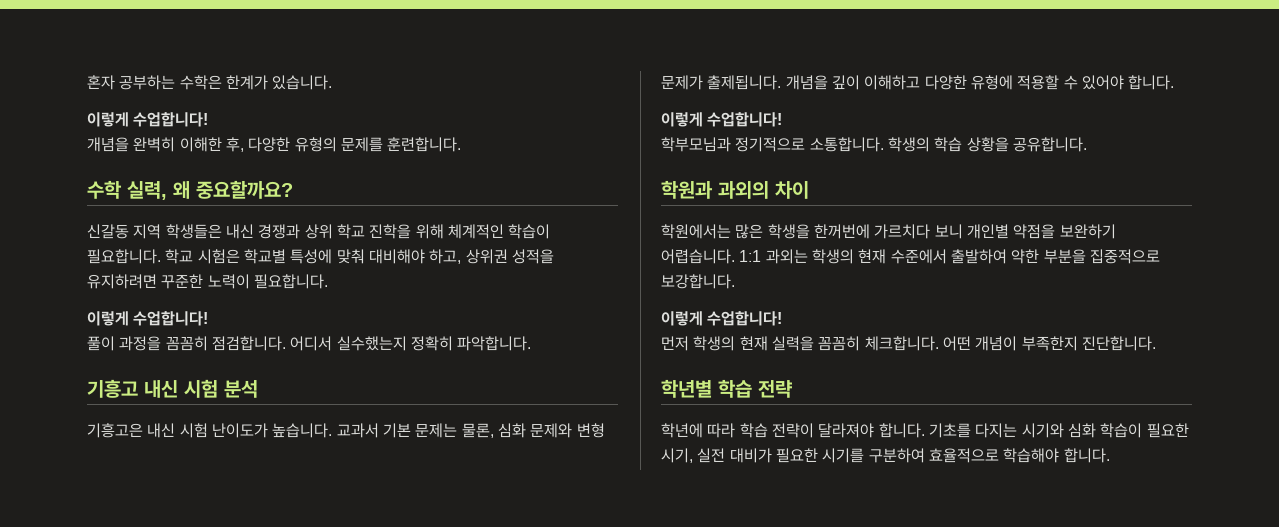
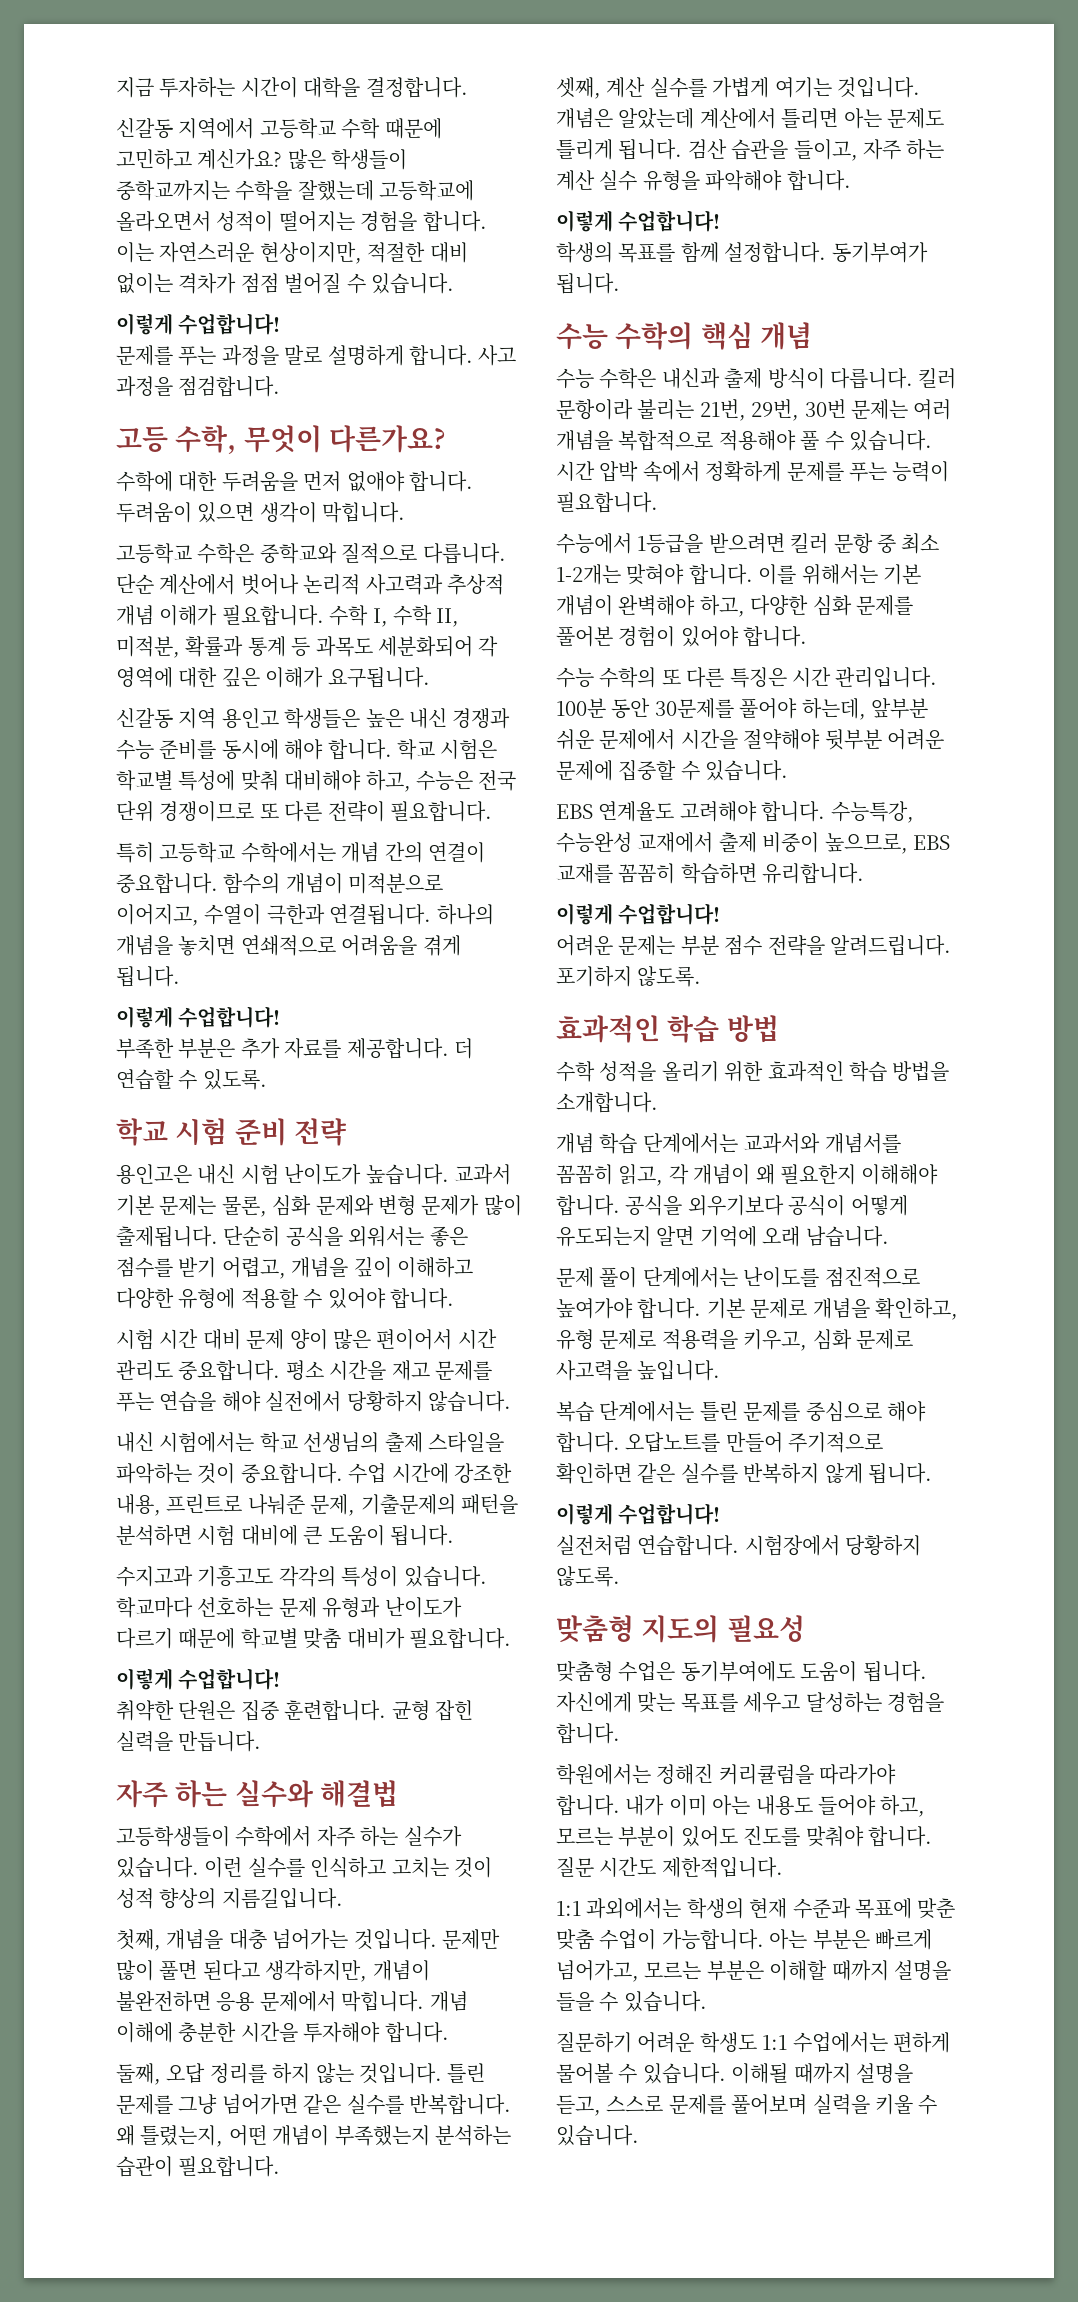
[87,75,333,90] [87,112,209,127] [87,137,462,152] [87,180,293,200] [87,224,551,239] [87,249,161,264] 혼자 공부하는 수학은 한계가 있습니다. // 이렇게 수업합니다! // 개념을 완벽히 이해한 후, 다양한 유형의 문제를 훈련합니다. // 수학 실력, 왜 중요할까요? // 신갈동 지역 학생들은 내신 경쟁과 상위 학교 진학을 위해 체계적인 학습이 필요합니다. -> [116,77,468,98] [116,118,442,139] [116,149,408,170] [116,180,475,201] [116,211,487,232] [116,242,468,264] [116,273,454,294] [116,313,281,335] [116,345,517,366] [116,376,281,397] [116,425,446,454] [116,471,473,492] [116,502,406,523] [116,543,506,564] [116,574,504,595] [116,605,460,627] [116,636,499,658] [116,667,430,688] [116,708,511,729] [116,739,392,760] 지금 투자하는 시간이 대학을 결정합니다. // 신갈동 지역에서 고등학교 수학 때문에 고민하고 계신가요? 많은 학생들이 중학교까지는 수학을 잘했는데 고등학교에 올라오면서 성적이 떨어지는 경험을 합니다. 이는 자연스러운 현상이지만, 적절한 대비 없이는 격차가 점점 벌어질 수 있습니다. // 이렇게 수업합니다! // 문제를 푸는 과정을 말로 설명하게 합니다. 사고 과정을 점검합니다. // 고등 수학, 무엇이 다른가요? // 수학에 대한 두려움을 먼저 없애야 합니다. 두려움이 있으면 생각이 막힙니다. // 고등학교 수학은 중학교와 질적으로 다릅니다. 단순 계산에서 벗어나 논리적 사고력과 추상적 개념 이해가 필요합니다. 수학 I, 수학 II, 미적분, 확률과 통계 등 과목도 세분화되어 각 영역에 대한 깊은 이해가 요구됩니다. // 신갈동 지역 용인고 학생들은 높은 내신 경쟁과 수능 준비를 동시에 해야 합니다.
[465,249,554,264] [87,274,328,289] [87,311,209,326] [87,336,532,351] [87,379,258,398] [87,423,143,438] 상위권 성적을 유지하려면 꾸준한 노력이 필요합니다. // 이렇게 수업합니다! // 풀이 과정을 꼼꼼히 점검합니다. 어디서 실수했는지 정확히 파악합니다. // 기흥고 내신 시험 분석 // 기흥고은 -> [416,770,517,791] [116,801,492,822] [116,842,485,863] [116,873,444,894] [116,904,494,926] [116,935,461,956] [116,966,180,987] [116,1006,281,1028] [116,1038,473,1059] [116,1069,267,1090] [116,1118,347,1146] [116,1164,192,1185] 수능은 전국 단위 경쟁이므로 또 다른 전략이 필요합니다. // 특히 고등학교 수학에서는 개념 간의 연결이 중요합니다. 함수의 개념이 미적분으로 이어지고, 수열이 극한과 연결됩니다. 하나의 개념을 놓치면 연쇄적으로 어려움을 겪게 됩니다. // 이렇게 수업합니다! // 부족한 부분은 추가 자료를 제공합니다. 더 연습할 수 있도록. // 학교 시험 준비 전략 // 용인고은
[707,75,782,90] 출제됩니다. -> [483,1195,522,1216] [116,1226,468,1247] [116,1257,286,1279] 많이 출제됩니다. 단순히 공식을 외워서는 좋은 점수를 받기 어렵고,
[661,112,783,127] [661,137,1087,152] [661,180,809,199] [661,224,1116,239] [661,249,1160,264] [661,274,735,289] [661,311,783,326] [661,336,1156,351] [661,379,792,398] [661,423,1189,438] [661,448,1110,463] 이렇게 수업합니다! // 학부모님과 정기적으로 소통합니다. 학생의 학습 상황을 공유합니다. // 학원과 과외의 차이 // 학원에서는 많은 학생을 한꺼번에 가르치다 보니 개인별 약점을 보완하기 어렵습니다. 1:1 과외는 학생의 현재 수준에서 출발하여 약한 부분을 집중적으로 보강합니다. // 이렇게 수업합니다! // 먼저 학생의 현재 실력을 꼼꼼히 체크합니다. 어떤 개념이 부족한지 진단합니다. // 학년별 학습 전략 // 학년에 따라 학습 전략이 달라져야 합니다. 기초를 다지는 시기와 심화 학습이 필요한 시기, 실전 대비가 필요한 시기를 구분하여 효율적으로 학습해야 합니다. -> [116,1329,497,1350] [116,1360,492,1381] [116,1391,511,1412] [116,1432,504,1453] [116,1463,512,1484] [116,1494,518,1516] [116,1525,454,1546] [116,1565,487,1587] [116,1597,462,1618] [116,1628,511,1649] [116,1668,281,1690] [116,1700,473,1721] [116,1731,262,1752] [116,1780,398,1808] [116,1826,462,1847] [116,1857,492,1878] [116,1888,343,1909] [116,1929,500,1951] [116,1960,430,1982] [116,1991,468,2012] [116,2022,449,2043] [116,2063,486,2085] [116,2094,511,2115] [116,2125,511,2147] [116,2156,281,2177] [556,77,920,99] [556,108,944,129] [556,139,945,161] [556,170,851,191] [556,210,721,232] [556,242,928,263] [556,273,620,294] [556,322,812,350] [556,368,957,389] [556,399,952,421] [556,430,932,451] [556,461,950,482] [556,492,658,513] [556,533,940,554] [556,564,921,585] [556,595,913,617] [556,626,808,647] [556,667,938,688] [556,698,928,720] [556,729,944,750] [556,760,789,781] [556,801,914,823] [556,832,950,854] [556,863,865,884] [556,903,721,925] [556,935,951,956] [556,966,702,987] [556,1015,779,1043] [556,1061,950,1082] [556,1092,658,1113] [556,1133,901,1154] [556,1164,939,1186] [556,1195,908,1216] [556,1226,889,1247] [556,1267,920,1288] [556,1298,958,1320] [556,1329,913,1351] [556,1360,721,1381] [556,1401,926,1422] [556,1432,884,1453] [556,1463,932,1484] [556,1503,721,1525] [556,1535,922,1556] [556,1566,620,1587] [556,1615,805,1643] [556,1661,927,1682] [556,1692,944,1713] [556,1723,620,1744] [556,1764,897,1785] [556,1795,926,1817] [556,1826,932,1847] [556,1857,783,1878] [556,1898,956,1919] [556,1929,932,1950] [556,1960,951,1982] [556,1991,707,2012] [556,2032,950,2053] [556,2063,913,2084] [556,2094,938,2116] [556,2125,639,2146] 시험 시간 대비 문제 양이 많은 편이어서 시간 관리도 중요합니다. 평소 시간을 재고 문제를 푸는 연습을 해야 실전에서 당황하지 않습니다. // 내신 시험에서는 학교 선생님의 출제 스타일을 파악하는 것이 중요합니다. 수업 시간에 강조한 내용, 프린트로 나눠준 문제, 기출문제의 패턴을 분석하면 시험 대비에 큰 도움이 됩니다. // 수지고과 기흥고도 각각의 특성이 있습니다. 학교마다 선호하는 문제 유형과 난이도가 다르기 때문에 학교별 맞춤 대비가 필요합니다. // 이렇게 수업합니다! // 취약한 단원은 집중 훈련합니다. 균형 잡힌 실력을 만듭니다. // 자주 하는 실수와 해결법 // 고등학생들이 수학에서 자주 하는 실수가 있습니다. 이런 실수를 인식하고 고치는 것이 성적 향상의 지름길입니다. // 첫째, 개념을 대충 넘어가는 것입니다. 문제만 많이 풀면 된다고 생각하지만, 개념이 불완전하면 응용 문제에서 막힙니다. 개념 이해에 충분한 시간을 투자해야 합니다. // 둘째, 오답 정리를 하지 않는 것입니다. 틀린 문제를 그냥 넘어가면 같은 실수를 반복합니다. 왜 틀렸는지, 어떤 개념이 부족했는지 분석하는 습관이 필요합니다. // 셋째, 계산 실수를 가볍게 여기는 것입니다. 개념은 알았는데 계산에서 틀리면 아는 문제도 틀리게 됩니다. 검산 습관을 들이고, 자주 하는 계산 실수 유형을 파악해야 합니다. // 이렇게 수업합니다! // 학생의 목표를 함께 설정합니다. 동기부여가 됩니다. // 수능 수학의 핵심 개념 // 수능 수학은 내신과 출제 방식이 다릅니다. 킬러 문항이라 불리는 21번, 29번, 30번 문제는 여러 개념을 복합적으로 적용해야 풀 수 있습니다. 시간 압박 속에서 정확하게 문제를 푸는 능력이 필요합니다. // 수능에서 1등급을 받으려면 킬러 문항 중 최소 1-2개는 맞혀야 합니다. 이를 위해서는 기본 개념이 완벽해야 하고, 다양한 심화 문제를 풀어본 경험이 있어야 합니다. // 수능 수학의 또 다른 특징은 시간 관리입니다. 100분 동안 30문제를 풀어야 하는데, 앞부분 쉬운 문제에서 시간을 절약해야 뒷부분 어려운 문제에 집중할 수 있습니다. // EBS 연계율도 고려해야 합니다. 수능특강, 수능완성 교재에서 출제 비중이 높으므로, EBS 교재를 꼼꼼히 학습하면 유리합니다. // 이렇게 수업합니다! // 어려운 문제는 부분 점수 전략을 알려드립니다. 포기하지 않도록. // 효과적인 학습 방법 // 수학 성적을 올리기 위한 효과적인 학습 방법을 소개합니다. // 개념 학습 단계에서는 교과서와 개념서를 꼼꼼히 읽고, 각 개념이 왜 필요한지 이해해야 합니다. 공식을 외우기보다 공식이 어떻게 유도되는지 알면 기억에 오래 남습니다. // 문제 풀이 단계에서는 난이도를 점진적으로 높여가야 합니다. 기본 문제로 개념을 확인하고, 유형 문제로 적용력을 키우고, 심화 문제로 사고력을 높입니다. // 복습 단계에서는 틀린 문제를 중심으로 해야 합니다. 오답노트를 만들어 주기적으로 확인하면 같은 실수를 반복하지 않게 됩니다. // 이렇게 수업합니다! // 실전처럼 연습합니다. 시험장에서 당황하지 않도록. // 맞춤형 지도의 필요성 // 맞춤형 수업은 동기부여에도 도움이 됩니다. 자신에게 맞는 목표를 세우고 달성하는 경험을 합니다. // 학원에서는 정해진 커리큘럼을 따라가야 합니다. 내가 이미 아는 내용도 들어야 하고, 모르는 부분이 있어도 진도를 맞춰야 합니다. 질문 시간도 제한적입니다. // 1:1 과외에서는 학생의 현재 수준과 목표에 맞춘 맞춤 수업이 가능합니다. 아는 부분은 빠르게 넘어가고, 모르는 부분은 이해할 때까지 설명을 들을 수 있습니다. // 질문하기 어려운 학생도 1:1 수업에서는 편하게 물어볼 수 있습니다. 이해될 때까지 설명을 듣고, 스스로 문제를 풀어보며 실력을 키울 수 있습니다.

